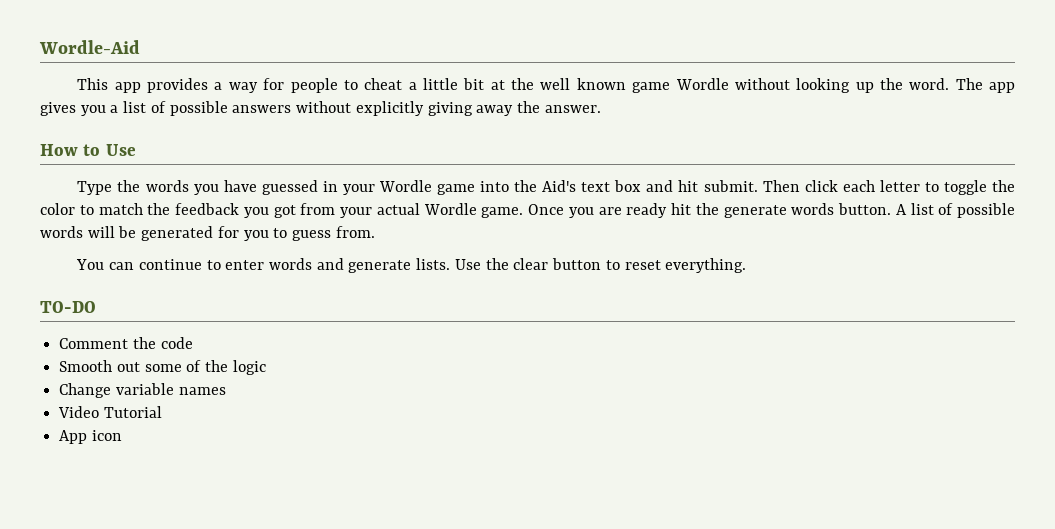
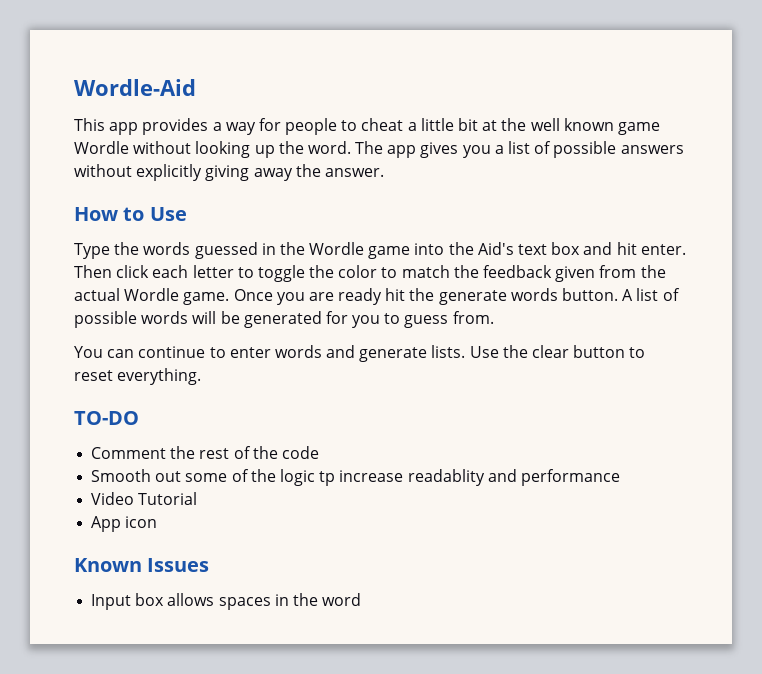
[193,180,257,195] you have -> (191, 248) none
[342,184,375,195] your -> [279,242,305,255] the
[703,180,758,192] submit. -> [640,244,686,255] enter.
[243,203,372,218] you got from your -> [555,265,666,282] given from the
(156, 343) none -> [199,446,278,459] rest of the
[59,383,226,398] // Change variable names -> [319,469,620,486] tp increase readablity and performance
(122, 435) none -> [74,558,210,572] [91,593,362,610] // Known Issues // Input box allows spaces in the word

